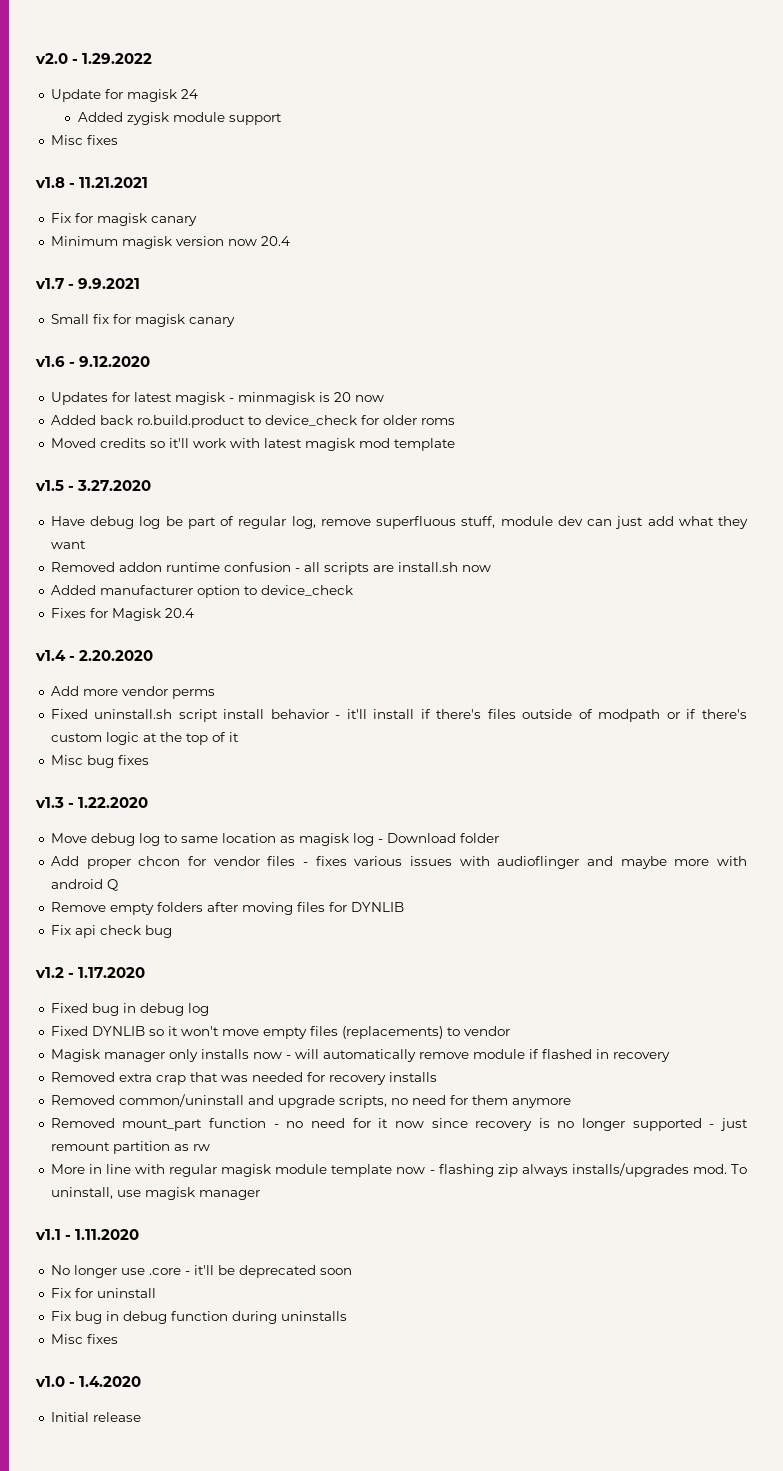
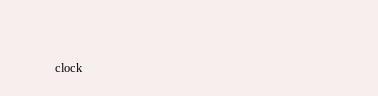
[35,53,153,64] [50,89,198,102] [77,112,282,125] [50,135,118,145] [35,177,149,188] [50,213,197,226] [50,236,290,249] [35,278,141,289] [50,314,235,327] [35,356,151,367] [50,392,384,405] [50,415,455,428] [50,438,455,451] [35,480,152,491] [50,516,749,529] [50,540,86,549] [50,562,491,575] [50,585,353,598] [50,608,194,621] [35,650,154,661] [50,686,215,699] [50,709,747,722] [50,732,239,745] [50,755,149,768] [35,797,149,808] [50,833,499,846] [50,856,747,869] [50,879,119,891] [50,902,404,915] [50,925,172,938] [35,967,146,978] [50,1003,209,1016] [50,1026,510,1039] [50,1049,670,1062] [50,1072,437,1085] [50,1094,571,1108] [50,1118,748,1131] [50,1141,210,1154] [50,1163,747,1177] [50,1187,260,1200] [35,1229,140,1240] [50,1265,352,1278] [50,1288,156,1298] [50,1311,347,1324] [50,1334,118,1344] [35,1376,142,1387] [50,1412,141,1422] v2.0 - 1.29.2022 // Update for magisk 24 // Added zygisk module support // Misc fixes // v1.8 - 11.21.2021 // Fix for magisk canary // Minimum magisk version now 20.4 // v1.7 - 9.9.2021 // Small fix for magisk canary // v1.6 - 9.12.2020 // Updates for latest magisk - minmagisk is 20 now // Added back ro.build.product to device_check for older roms // Moved credits so it'll work with latest magisk mod template // v1.5 - 3.27.2020 // Have debug log be part of regular log, remove superfluous stuff, module dev can just add what they want // Removed addon runtime confusion - all scripts are install.sh now // Added manufacturer option to device_check // Fixes for Magisk 20.4 // v1.4 - 2.20.2020 // Add more vendor perms // Fixed uninstall.sh script install behavior - it'll install if there's files outside of modpath or if there's custom logic at the top of it // Misc bug fixes // v1.3 - 1.22.2020 // Move debug log to same location as magisk log - Download folder // Add proper chcon for vendor files - fixes various issues with audioflinger and maybe more with android Q // Remove empty folders after moving files for DYNLIB // Fix api check bug // v1.2 - 1.17.2020 // Fixed bug in debug log // Fixed DYNLIB so it won't move empty files (replacements) to vendor // Magisk manager only installs now - will automatically remove module if flashed in recovery // Removed extra crap that was needed for recovery installs // Removed common/uninstall and upgrade scripts, no need for them anymore // Removed mount_part function - no need for it now since recovery is no longer supported - just remount partition as rw // More in line with regular magisk module template now - flashing zip always installs/upgrades mod. To uninstall, use magisk manager // v1.1 - 1.11.2020 // No longer use .core - it'll be deprecated soon // Fix for uninstall // Fix bug in debug function during uninstalls // Misc fixes // v1.0 - 1.4.2020 // Initial release -> [55,63,83,72] clock

